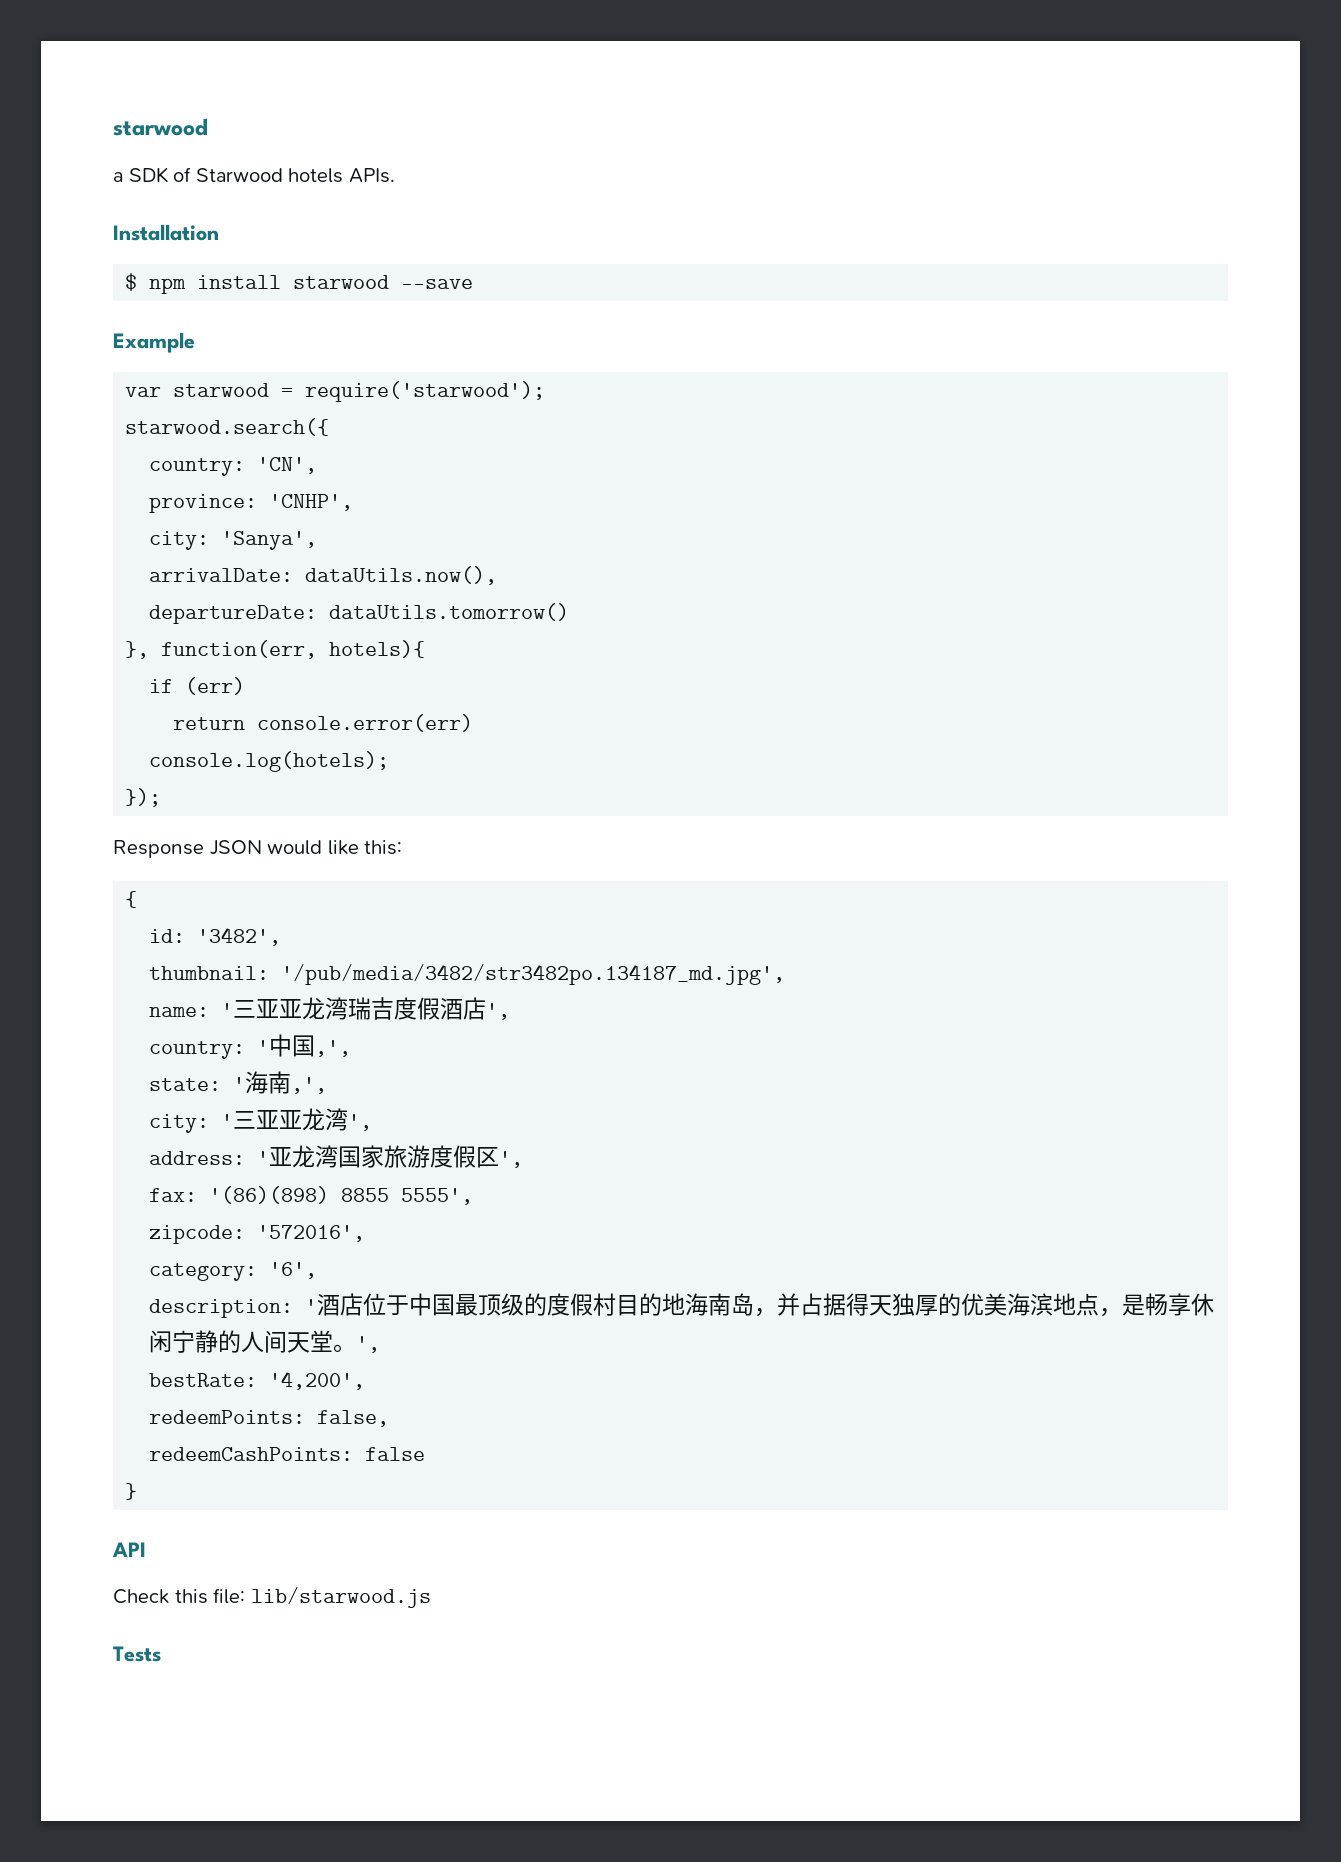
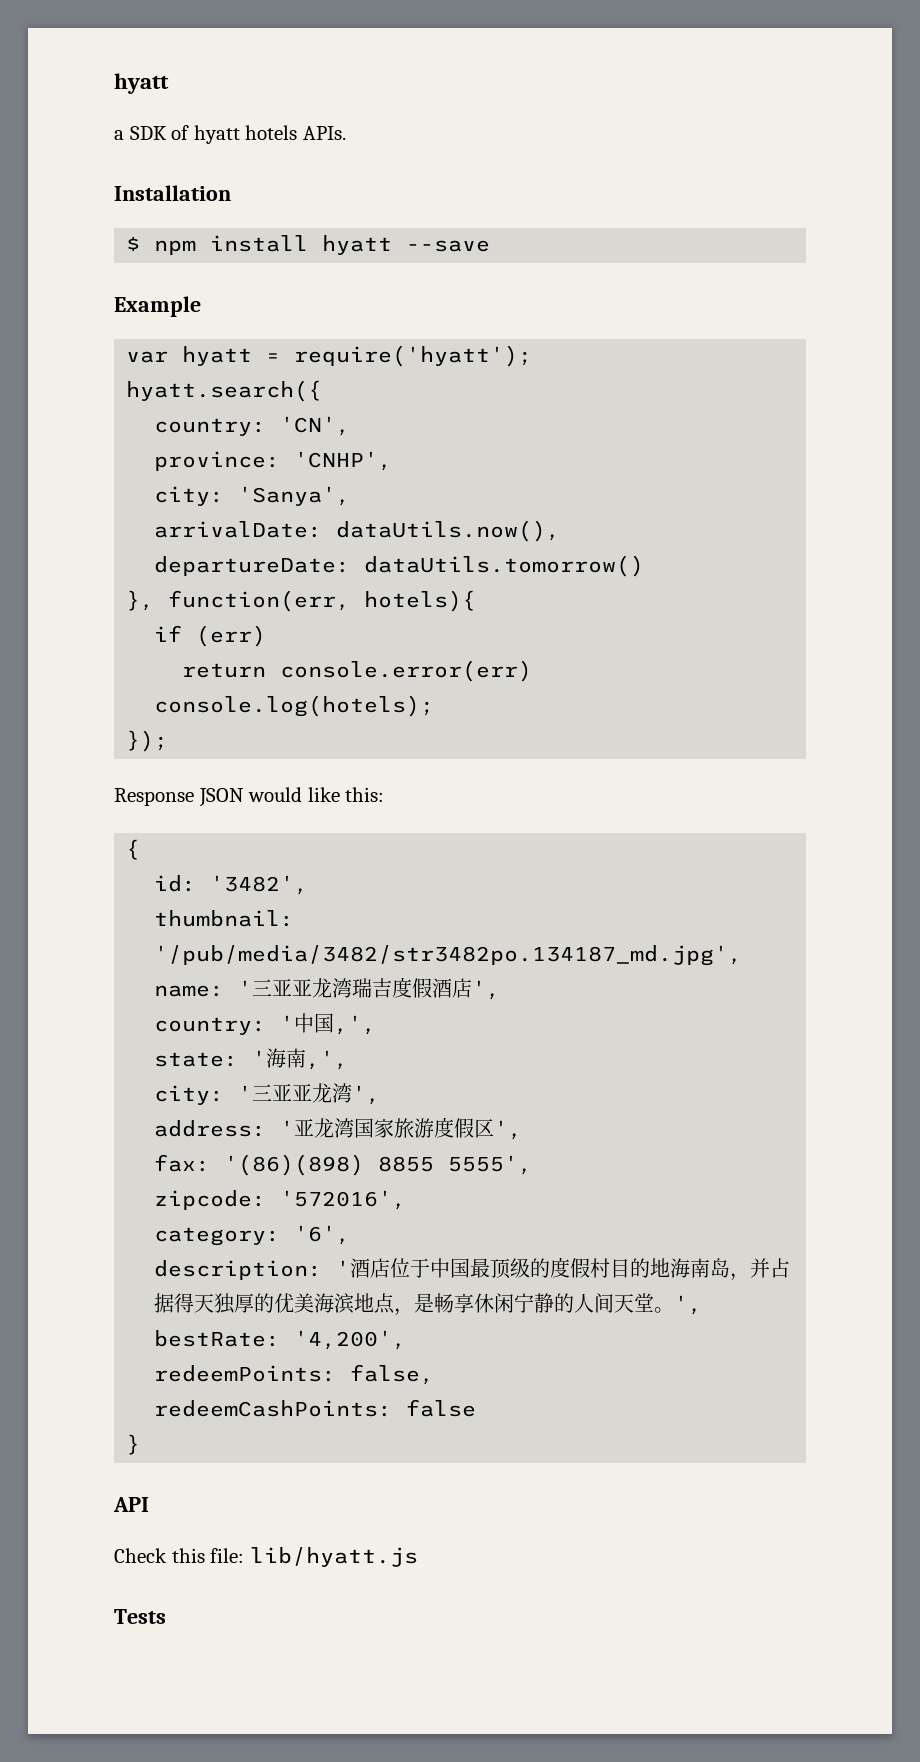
[113,118,208,136] starwood -> [114,73,169,94] hyatt
[195,168,283,182] Starwood -> [193,125,240,144] hyatt
[293,275,390,289] starwood -> [322,235,393,255] hyatt
[173,381,546,402] [125,418,330,436] starwood = require('starwood'); // starwood.search({ -> [182,345,533,367] [126,380,323,402] hyatt = require('hyatt'); // hyatt.search({
[250,1587,431,1608] lib/starwood.js -> [249,1547,418,1567] lib/hyatt.js

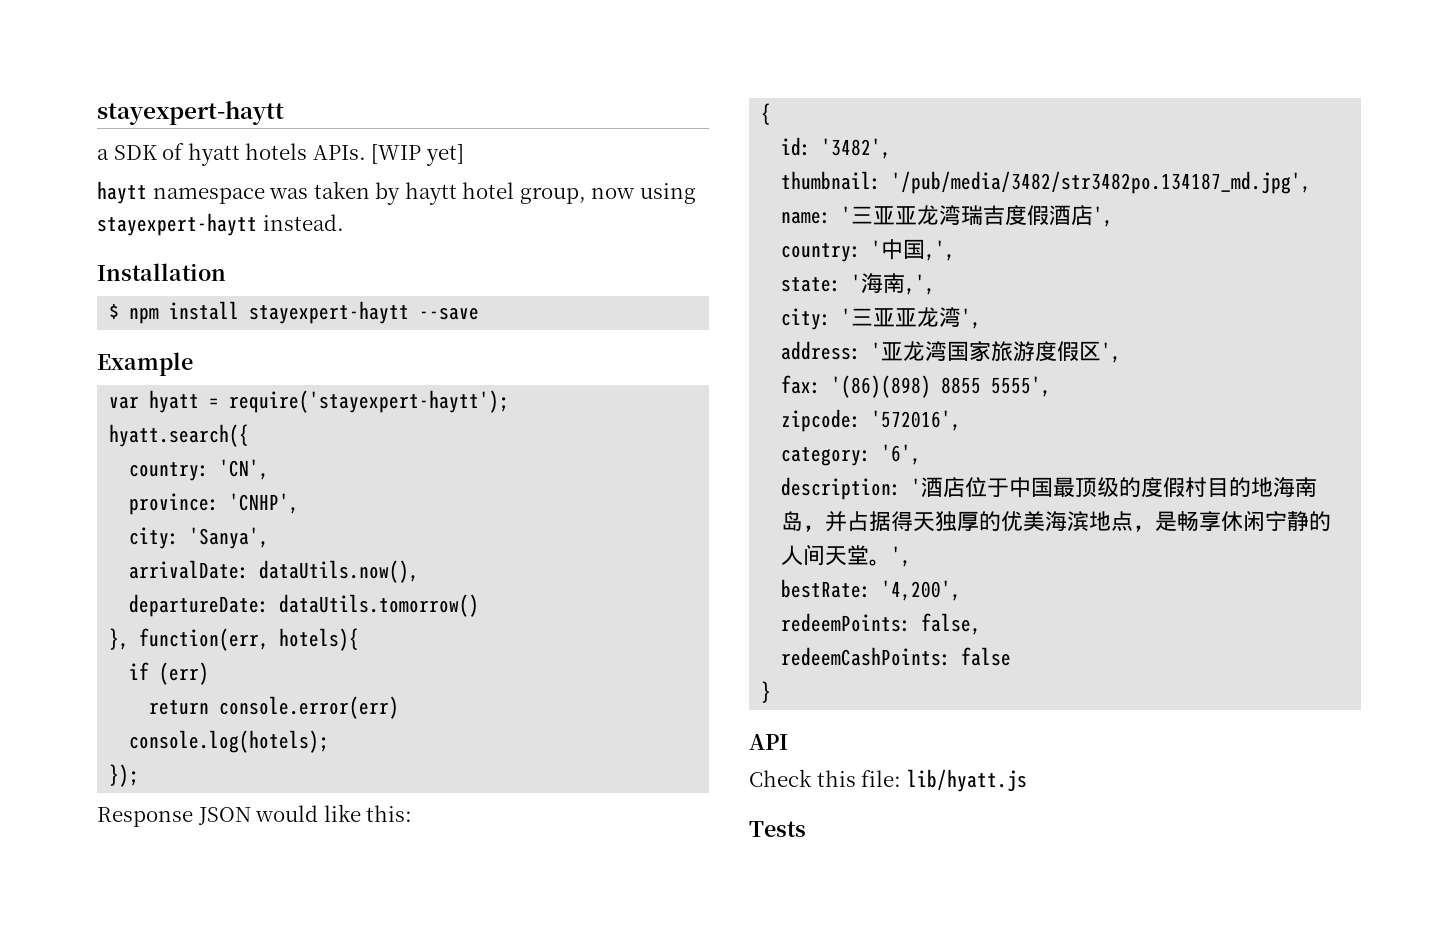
[114,73,169,94] hyatt -> [97,101,284,125] stayexpert-haytt
(346, 133) none -> [371,144,464,166] [97,181,696,205] [97,213,344,236] [WIP yet] // haytt namespace was taken by haytt hotel group, now using stayexpert-haytt instead.
[322,235,393,255] hyatt -> [249,301,410,324] stayexpert-haytt
[294,345,533,367] require('hyatt'); -> [229,390,510,413] require('stayexpert-haytt');

